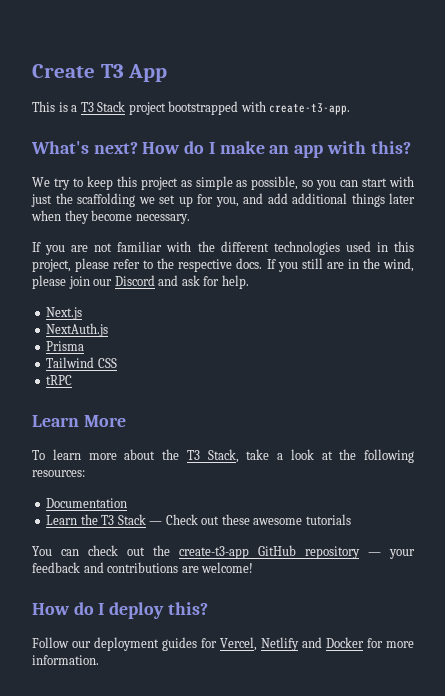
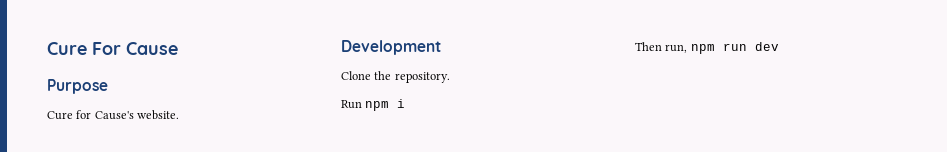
[32,64,168,82] [32,101,351,115] [31,141,411,158] [32,176,415,190] [31,193,415,207] [31,210,190,224] [32,241,414,255] [32,258,415,272] [32,275,249,289] [46,307,83,320] [46,323,109,337] [46,341,85,351] [46,357,117,368] [46,375,73,385] [32,415,126,427] [32,449,414,463] [32,470,85,477] [46,498,128,508] [46,514,351,525] [32,545,415,559] [32,562,254,573] [32,602,208,619] [32,637,414,651] [32,655,99,665] Create T3 App // This is a T3 Stack project bootstrapped with create-t3-app. // What's next? How do I make an app with this? // We try to keep this project as simple as possible, so you can start with just the scaffolding we set up for you, and add additional things later when they become necessary. // If you are not familiar with the different technologies used in this project, please refer to the respective docs. If you still are in the wind, please join our Discord and ask for help. // Next.js // NextAuth.js // Prisma // Tailwind CSS // tRPC // Learn More // To learn more about the T3 Stack, take a look at the following resources: // Documentation // Learn the T3 Stack — Check out these awesome tutorials // You can check out the create-t3-app GitHub repository — your feedback and contributions are welcome! // How do I deploy this? // Follow our deployment guides for Vercel, Netlify and Docker for more information. -> [47,42,178,55] [47,79,108,94] [47,110,180,120] [341,40,441,55] [341,71,450,83] [341,99,406,111] [635,42,779,54] Cure For Cause // Purpose // Cure for Cause's website. // Development // Clone the repository. // Run npm i // Then run, npm run dev

